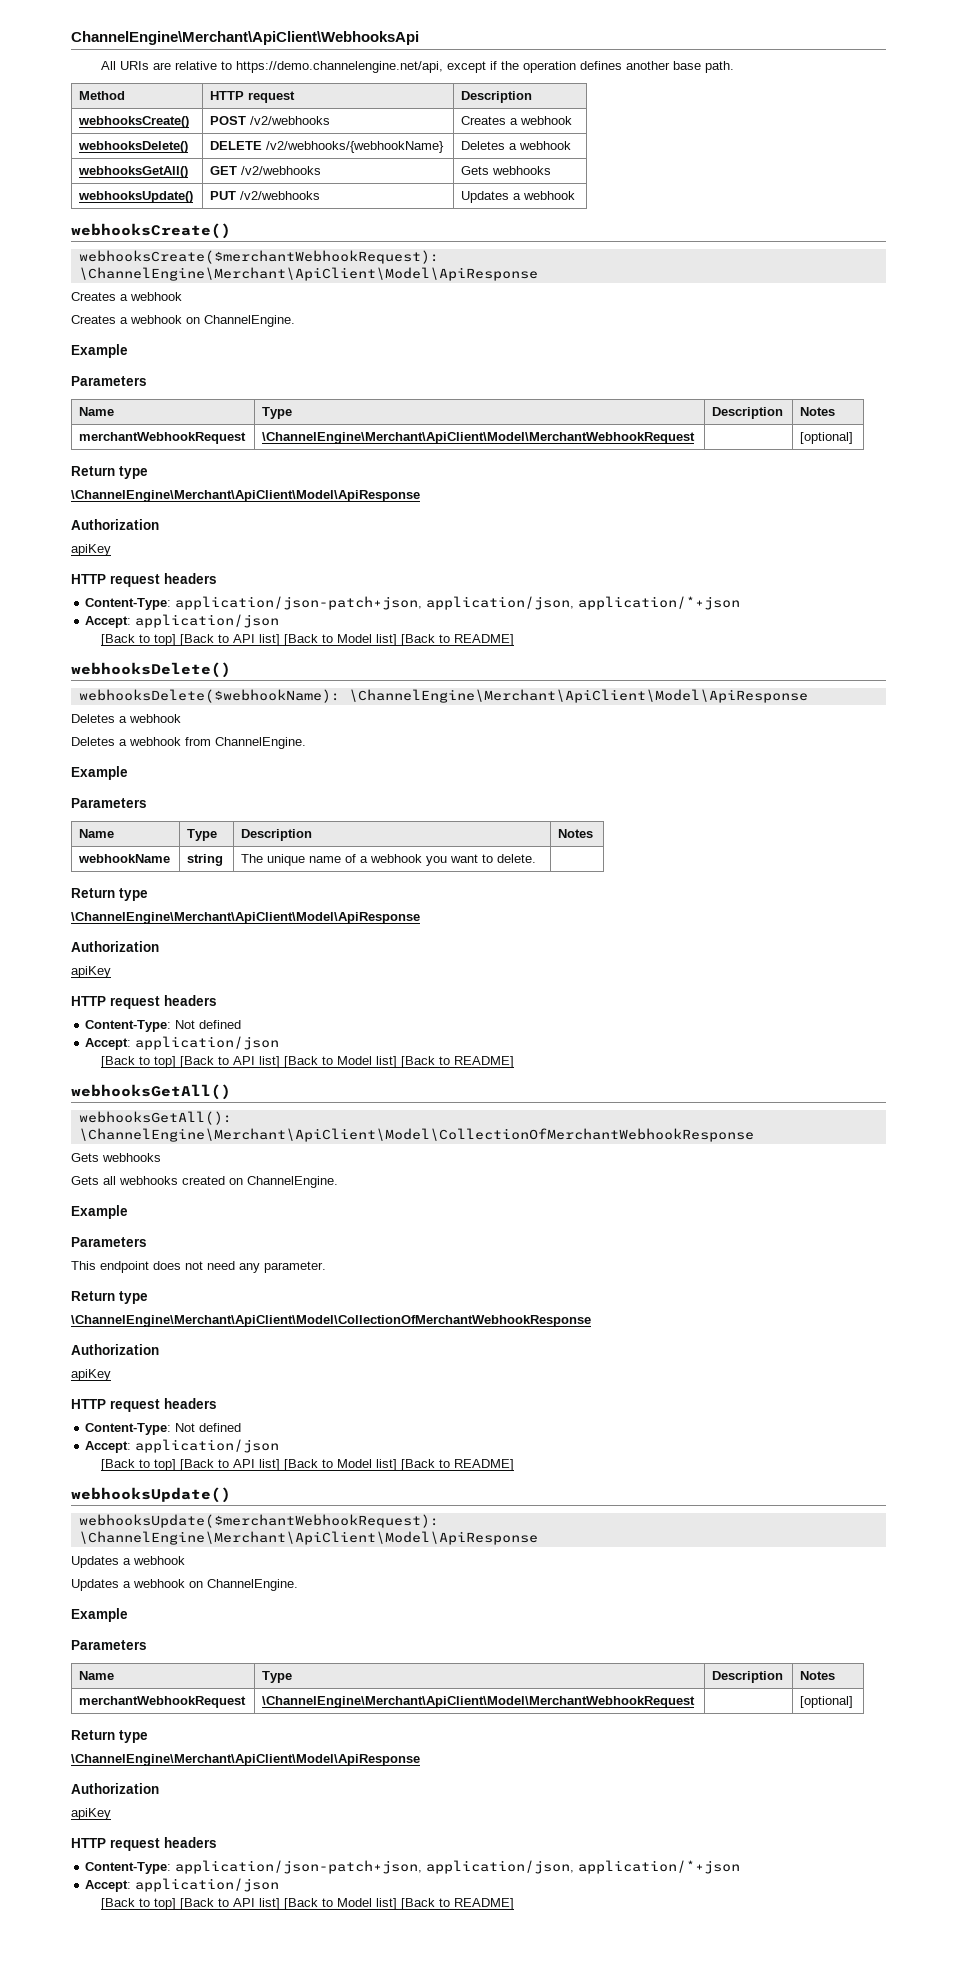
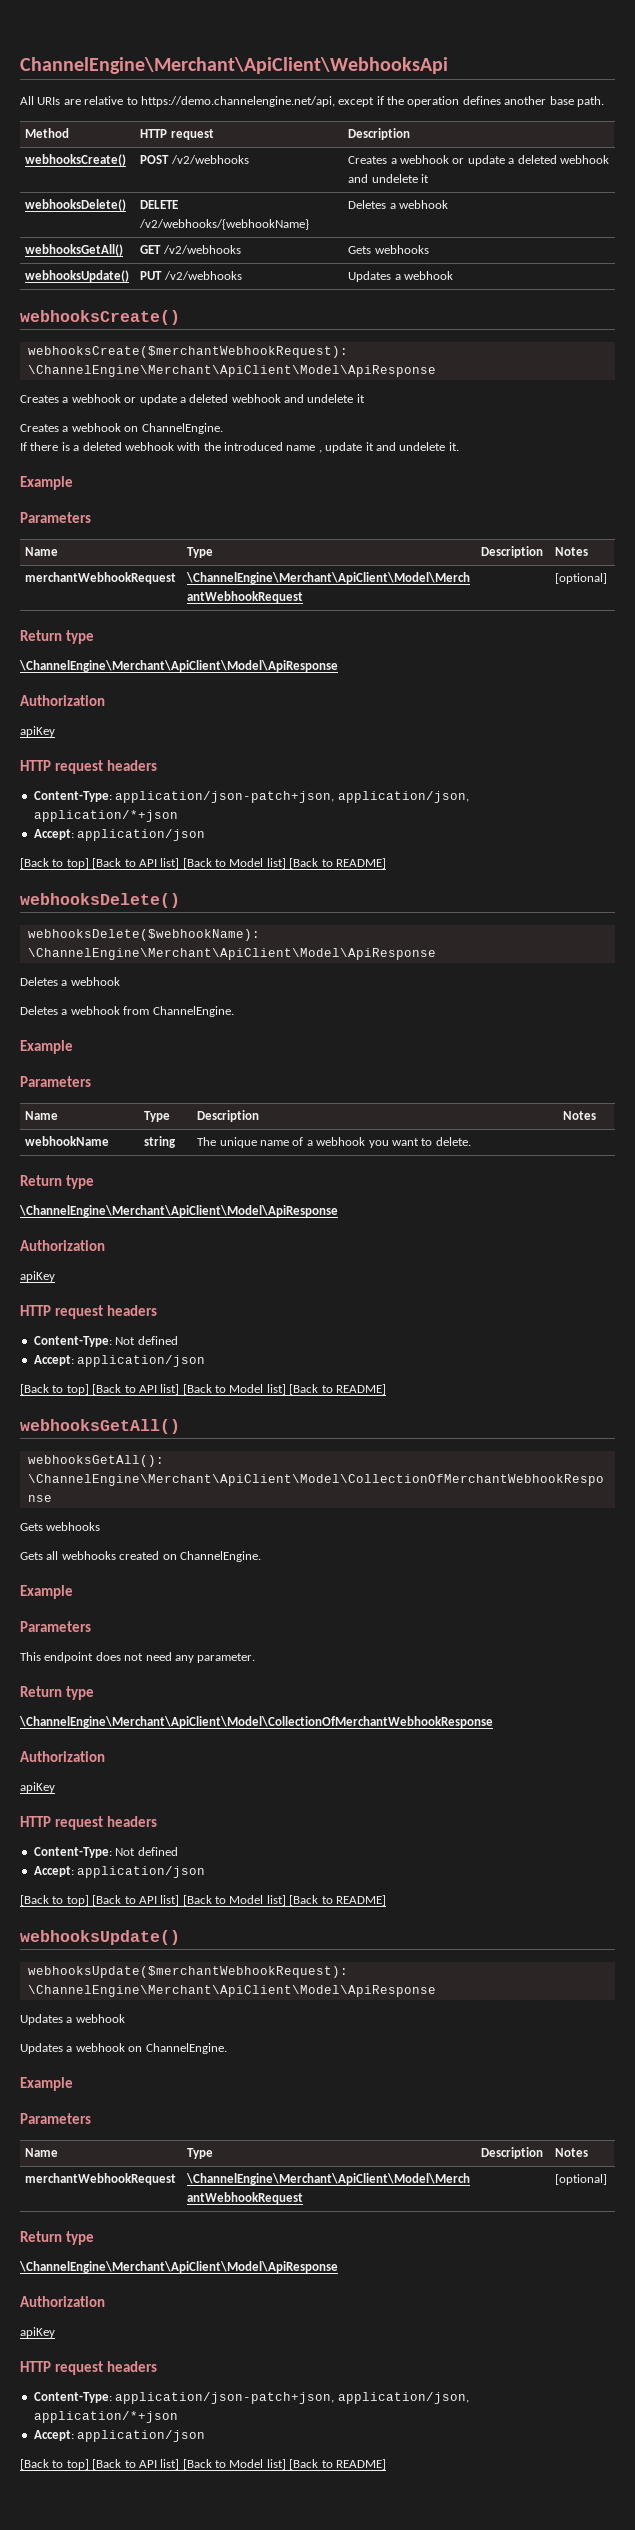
(573, 120) none -> [452,155,609,166] [348,174,430,183] or update a deleted webhook and undelete it
(182, 296) none -> [124,394,365,405] or update a deleted webhook and undelete it
(295, 321) none -> [20,442,459,453] // If there is a deleted webhook with the introduced name , update it and undelete it.

